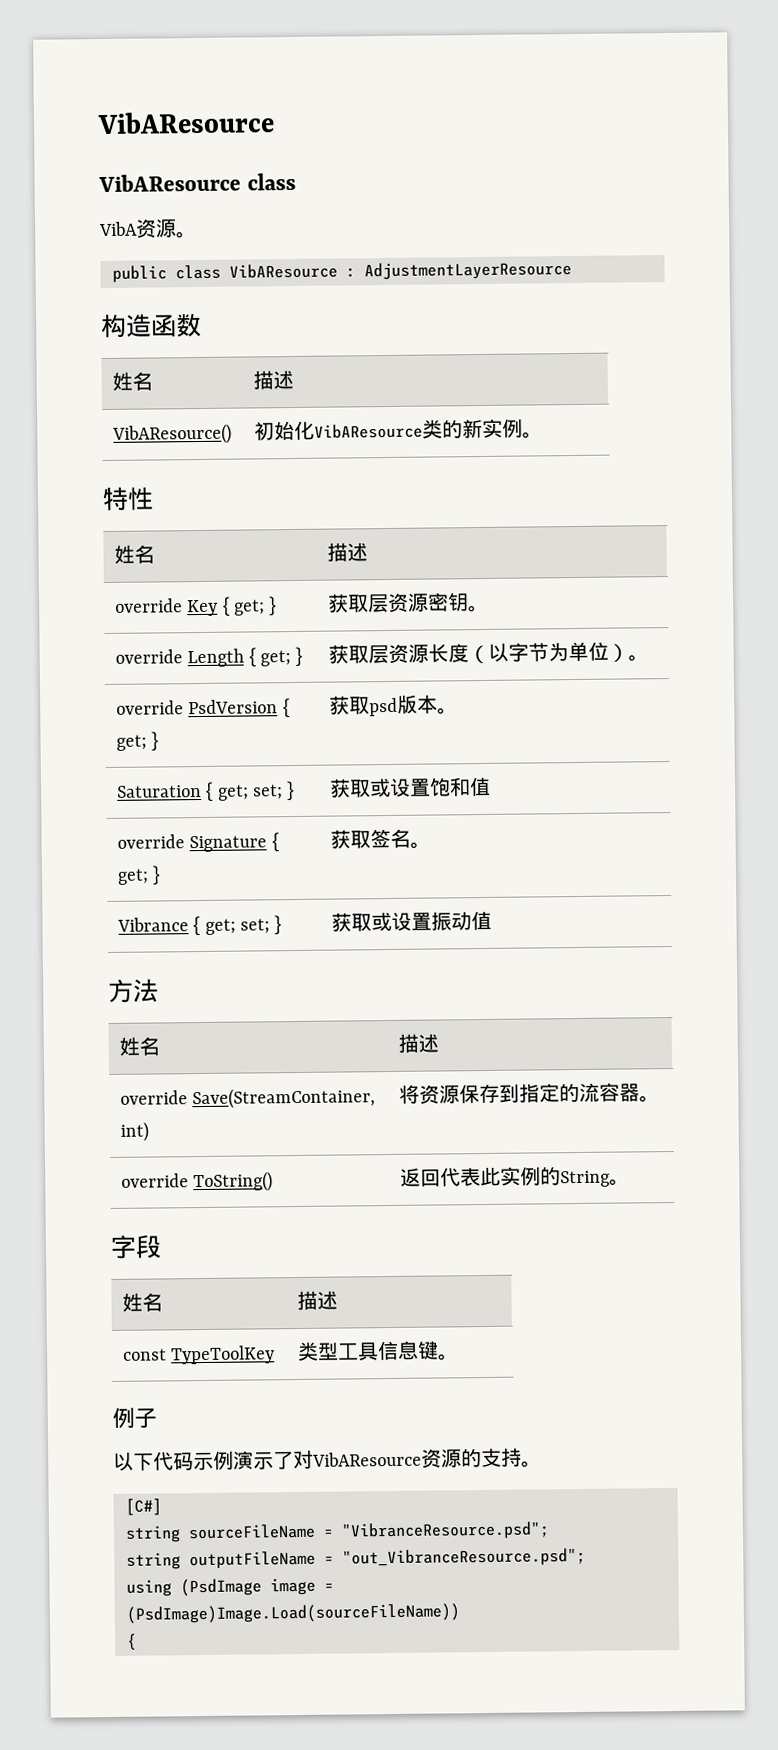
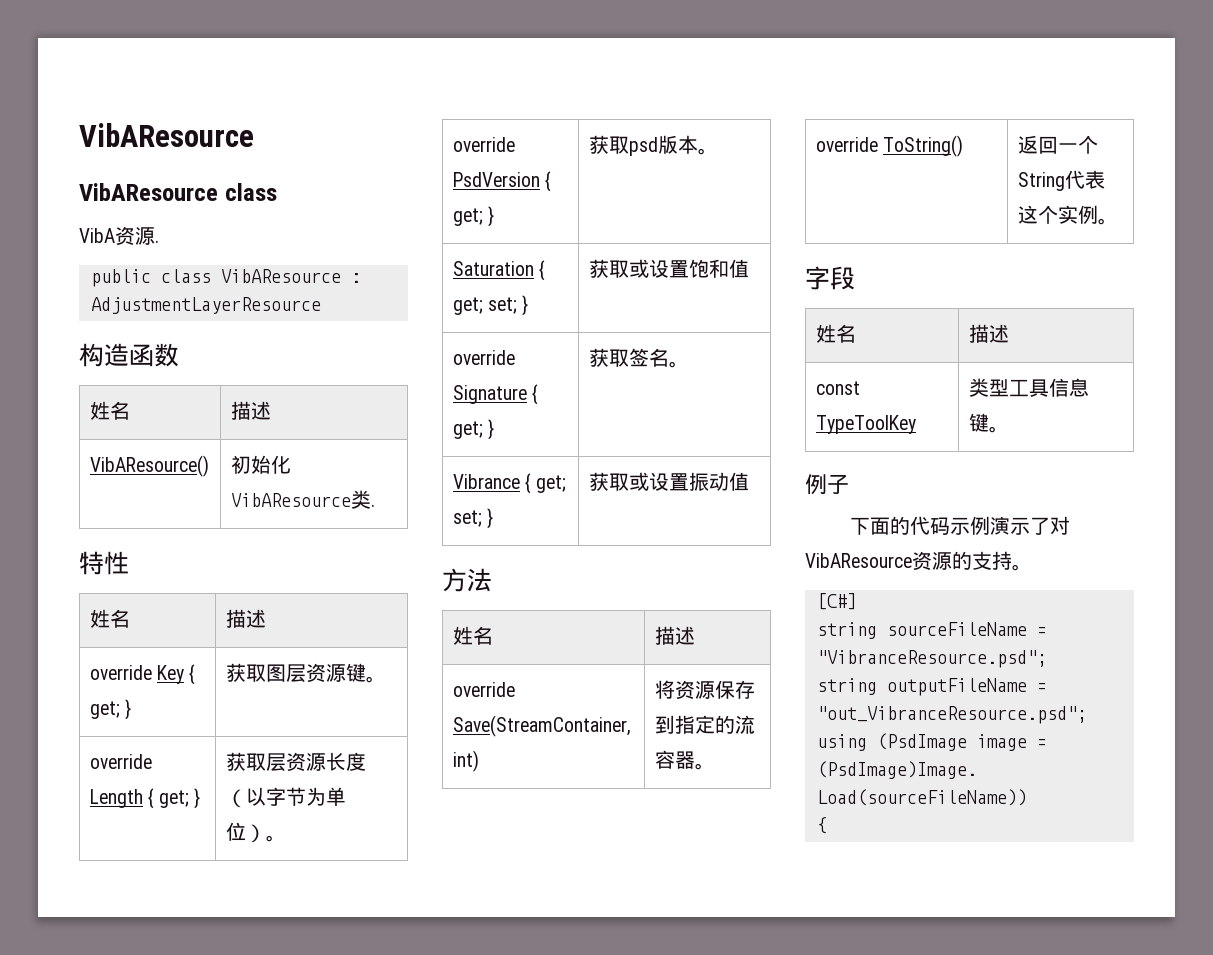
[176,231,197,239] 。 -> [155,240,159,243] .
[442,418,544,439] 的新实例。 -> [370,504,375,507] .
[368,592,470,614] 层资源密钥 -> [265,663,366,683] 图层资源键
[440,1166,611,1188] 代表此实例的String -> [1057,135,1098,154] [1017,170,1105,191] [1017,205,1098,224] 一个String代表这个实例
[113,1451,154,1471] 以下 -> [850,516,911,535] 下面的

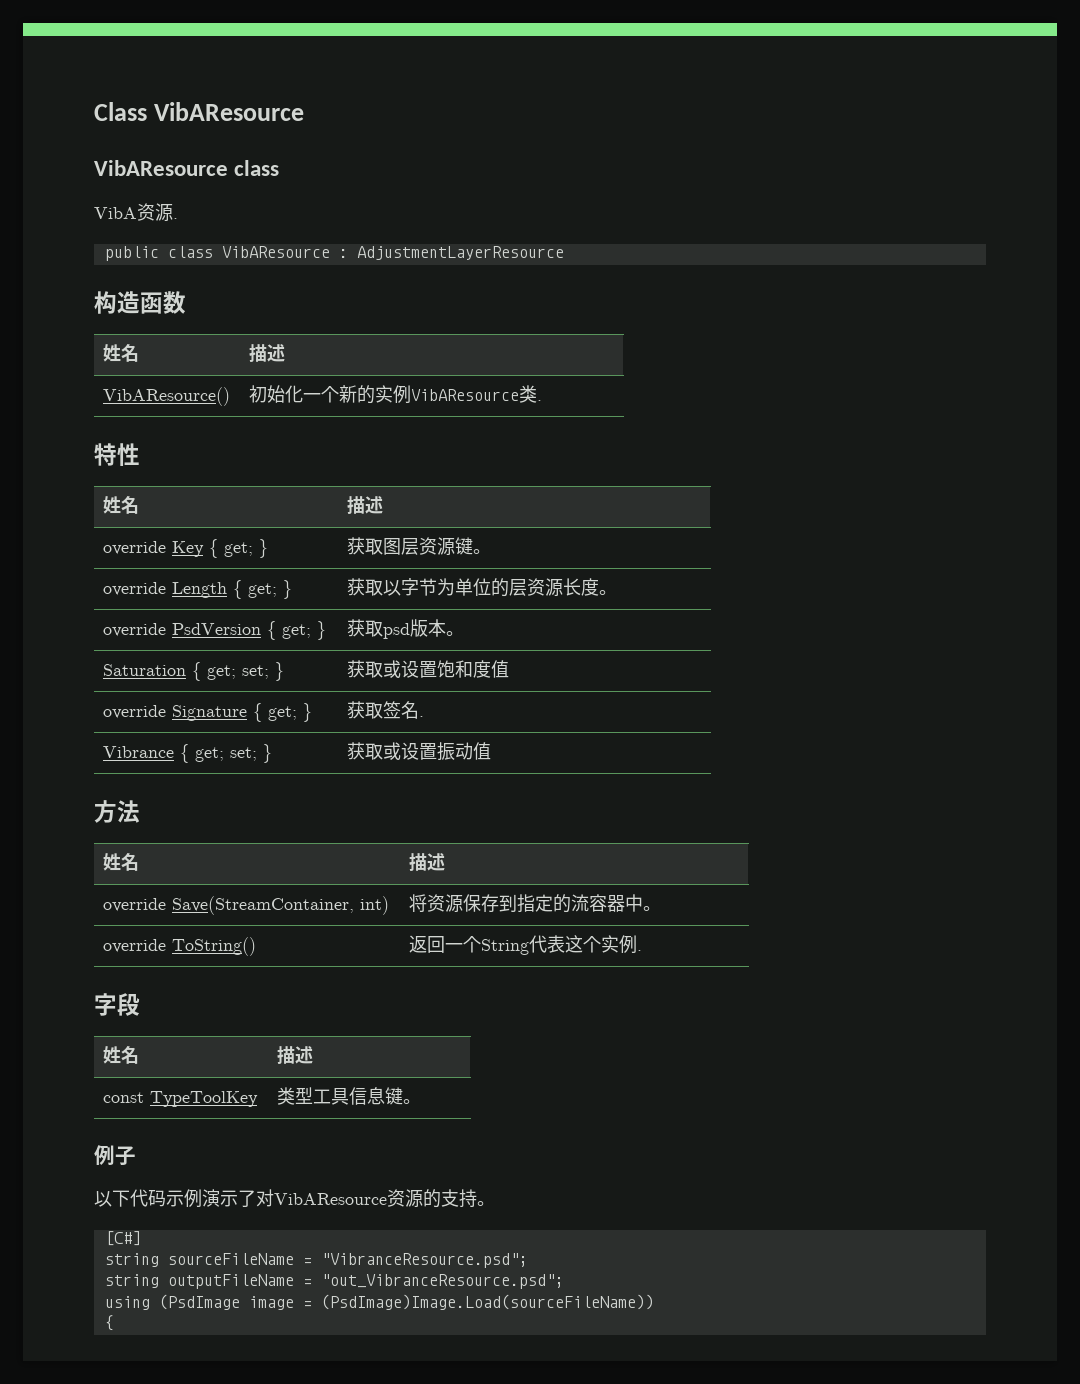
(79, 135) none -> [94,102,147,121] Class
(291, 464) none -> [303,385,412,404] 一个新的实例
[265,752,366,772] [225,787,346,808] [225,822,266,843] 层资源长度（以字节为单位） -> [383,578,600,597] 以字节为单位的层资源长度
(729, 268) none -> [473,660,492,678] 度
[668,361,689,368] 。 -> [419,716,425,717] .
(695, 760) none -> [625,894,644,912] 中
[1097,218,1118,225] 。 -> [637,950,643,951] .
[850,516,911,535] 下面的 -> [94,1190,130,1207] 以下

